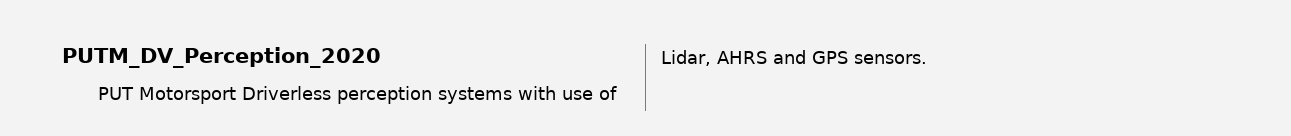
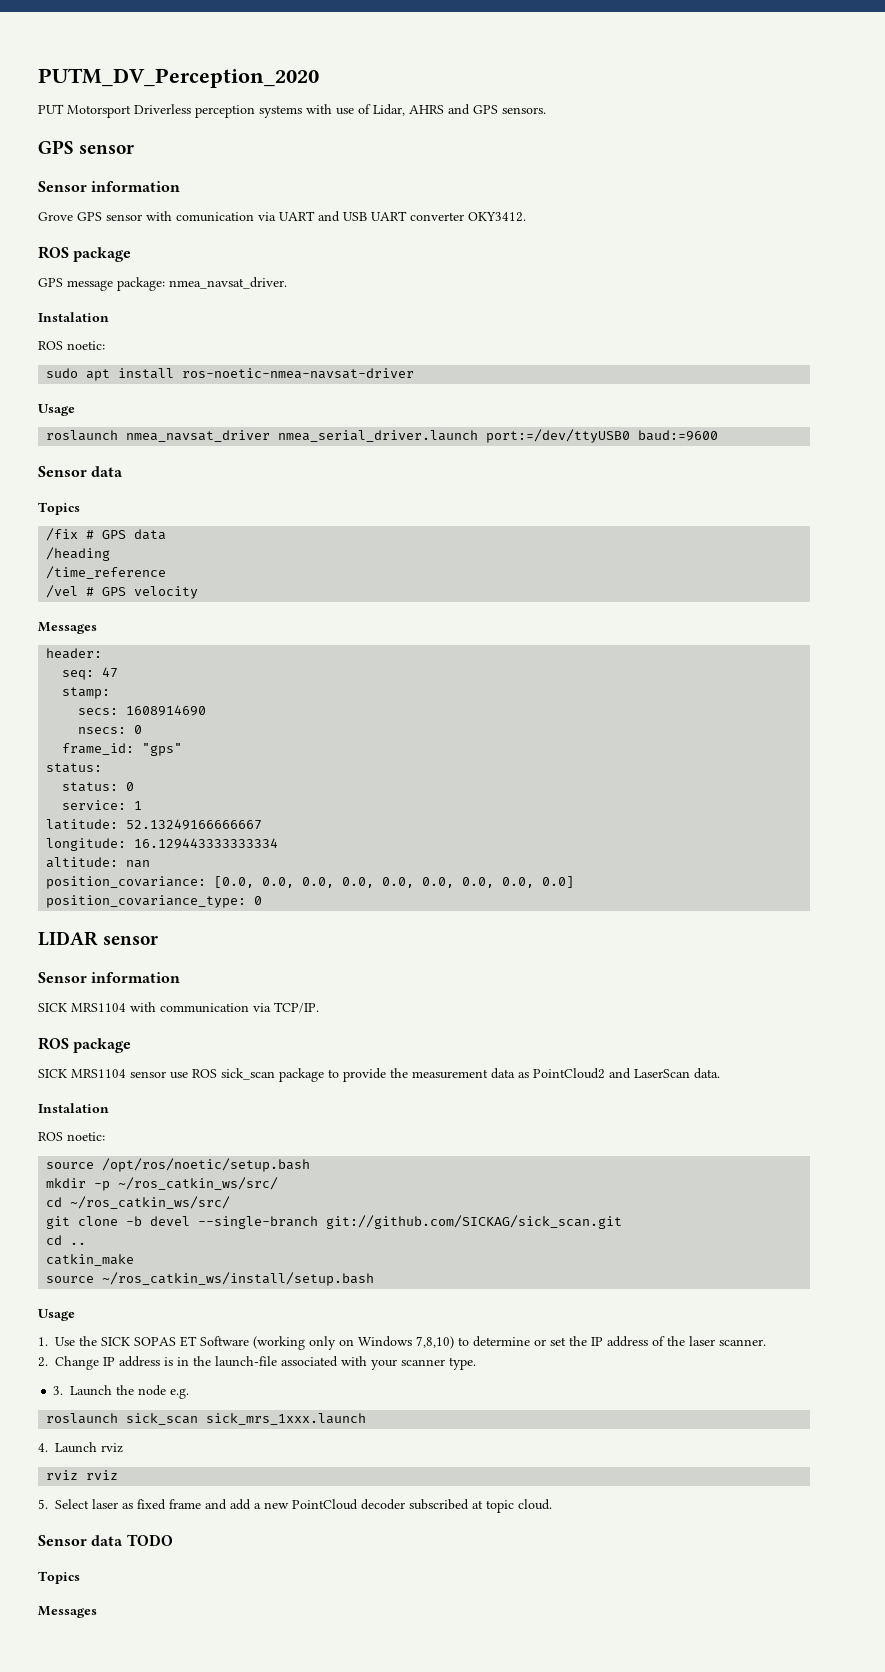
(927, 59) none -> [38,140,135,154] [38,181,181,192] [38,211,526,222] [38,246,132,262] [38,277,287,291] [38,312,109,322] [38,341,105,350] [46,368,415,381] [38,404,75,416] [46,429,719,443] [38,466,124,477] [38,502,80,515] [46,528,167,541] [46,547,111,561] [46,566,167,579] [46,585,199,599] [38,622,97,634] [46,648,103,659] [62,667,119,680] [62,687,111,699] [78,705,207,716] [78,725,143,734] [62,743,183,756] [46,763,103,773] [62,782,135,792] [62,800,143,810] [46,819,263,830] [46,838,279,851] [46,857,151,868] [46,876,575,889] [46,895,263,908] [38,931,159,946] [38,972,181,983] [38,1002,319,1013] [38,1037,132,1053] [38,1068,720,1082] [38,1103,109,1113] [38,1132,105,1141] [46,1158,311,1172] [46,1177,279,1191] [46,1196,231,1209] [46,1215,623,1229] [46,1235,87,1245] [46,1254,135,1266] [46,1272,375,1286] [38,1309,75,1321] [38,1336,766,1350] [38,1356,476,1370] [53,1385,190,1399] [46,1413,367,1425] [38,1442,123,1453] [46,1470,119,1480] [38,1499,552,1513] [38,1534,173,1546] [38,1571,80,1584] [38,1606,97,1618] // GPS sensor // Sensor information // Grove GPS sensor with comunication via UART and USB UART converter OKY3412. // ROS package // GPS message package: nmea_navsat_driver. // Instalation // ROS noetic: // sudo apt install ros-noetic-nmea-navsat-driver // Usage // roslaunch nmea_navsat_driver nmea_serial_driver.launch port:=/dev/ttyUSB0 baud:=9600 // Sensor data // Topics // /fix # GPS data // /heading // /time_reference // /vel # GPS velocity // Messages // header: // seq: 47 // stamp: // secs: 1608914690 // nsecs: 0 // frame_id: "gps" // status: // status: 0 // service: 1 // latitude: 52.13249166666667 // longitude: 16.129443333333334 // altitude: nan // position_covariance: [0.0, 0.0, 0.0, 0.0, 0.0, 0.0, 0.0, 0.0, 0.0] // position_covariance_type: 0 // LIDAR sensor // Sensor information // SICK MRS1104 with communication via TCP/IP. // ROS package // SICK MRS1104 sensor use ROS sick_scan package to provide the measurement data as PointCloud2 and LaserScan data. // Instalation // ROS noetic: // source /opt/ros/noetic/setup.bash // mkdir -p ~/ros_catkin_ws/src/ // cd ~/ros_catkin_ws/src/ // git clone -b devel --single-branch git://github.com/SICKAG/sick_scan.git // cd .. // catkin_make // source ~/ros_catkin_ws/install/setup.bash // Usage // 1. Use the SICK SOPAS ET Software (working only on Windows 7,8,10) to determine or set the IP address of the laser scanner. // 2. Change IP address is in the launch-file associated with your scanner type. // 3. Launch the node e.g. // roslaunch sick_scan sick_mrs_1xxx.launch // 4. Launch rviz // rviz rviz // 5. Select laser as fixed frame and add a new PointCloud decoder subscribed at topic cloud. // Sensor data TODO // Topics // Messages

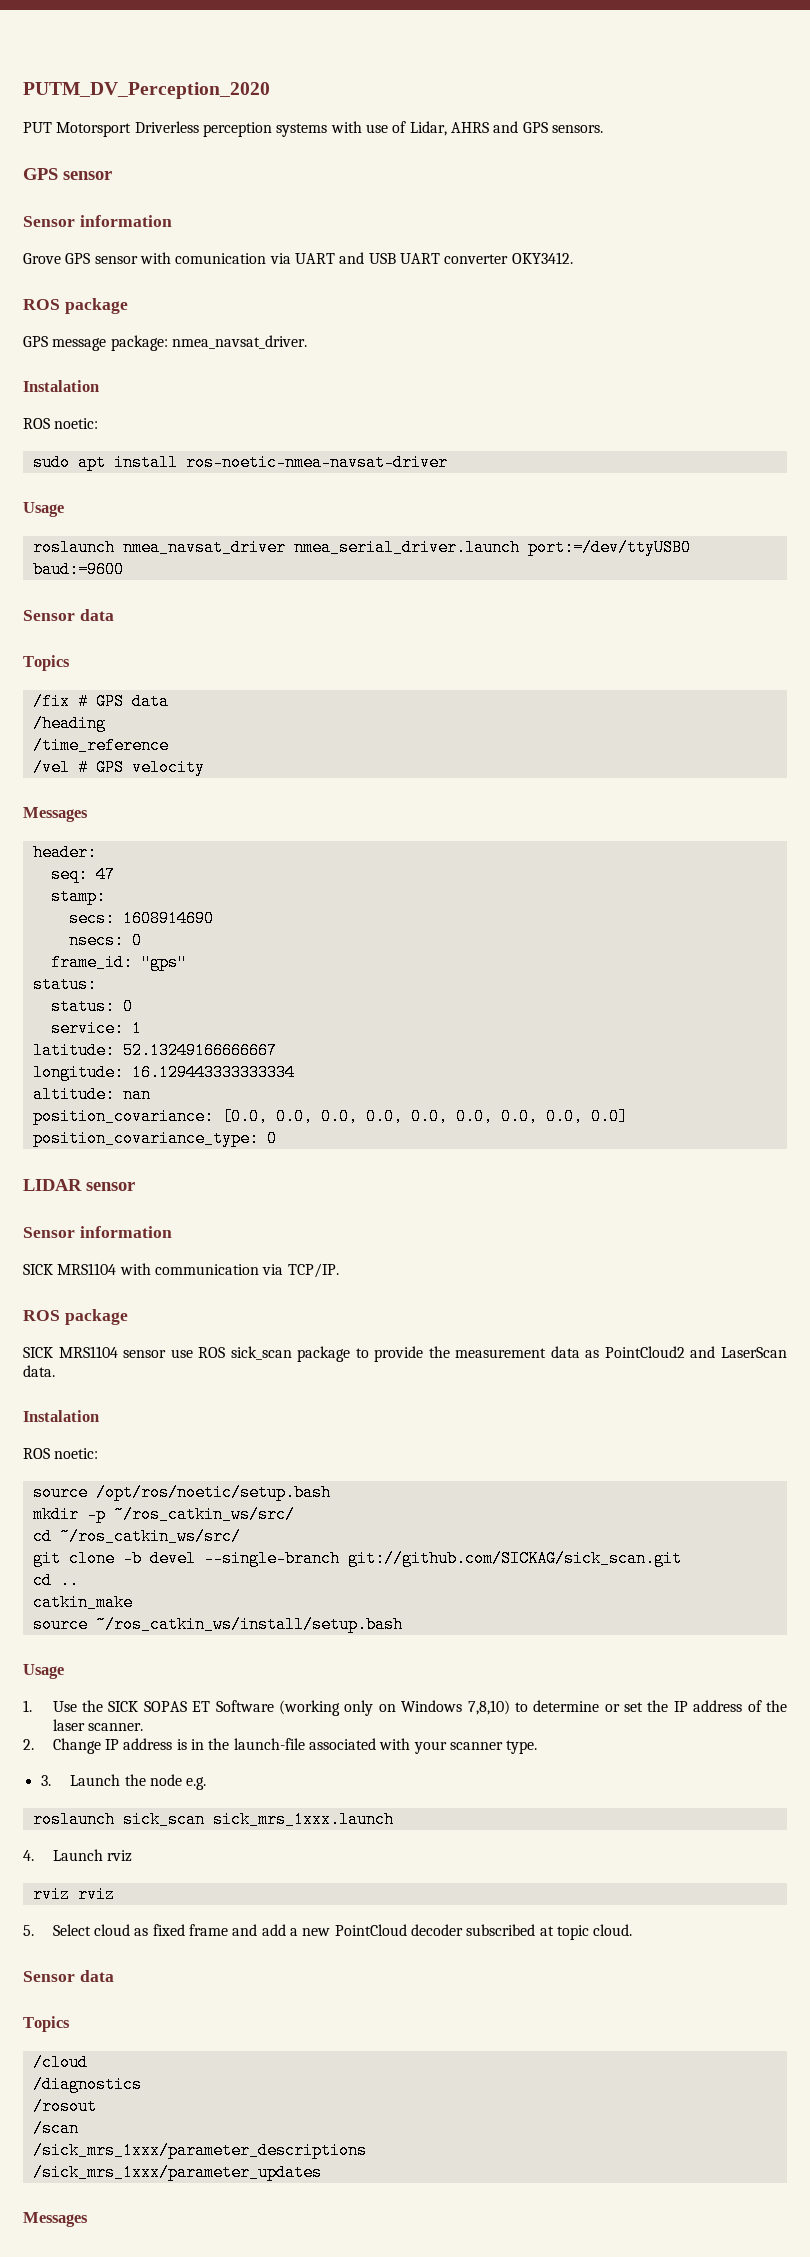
[92,1499,118,1509] laser -> [94,1924,131,1936] cloud
[126,1534,173,1546] [38,1571,80,1584] TODO // Topics -> [23,2016,70,2032] [32,2054,88,2071] [32,2076,142,2093] [32,2098,97,2115] [32,2120,79,2137] [32,2142,367,2159] [32,2164,322,2181] // Topics // /cloud // /diagnostics // /rosout // /scan // /sick_mrs_1xxx/parameter_descriptions // /sick_mrs_1xxx/parameter_updates

